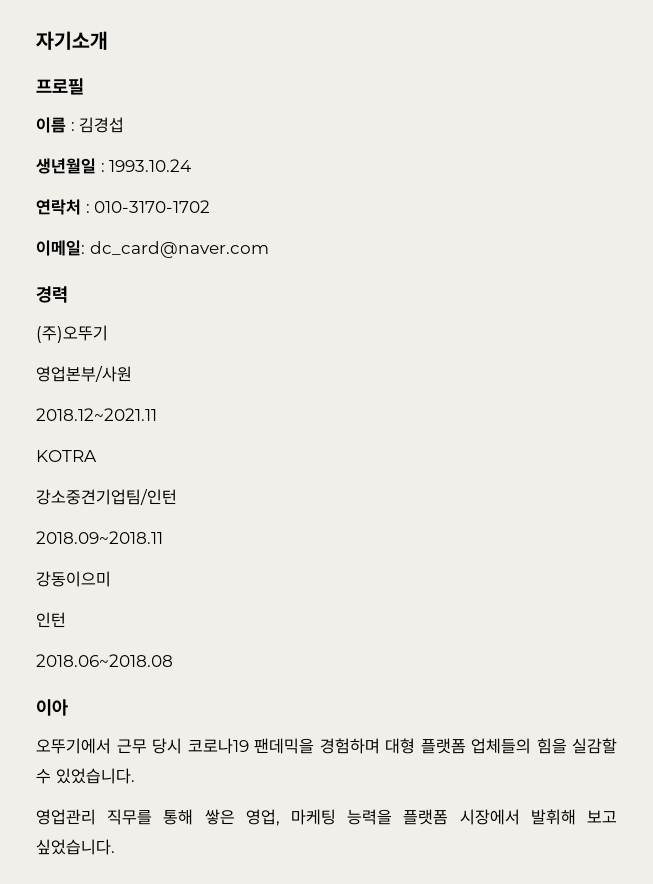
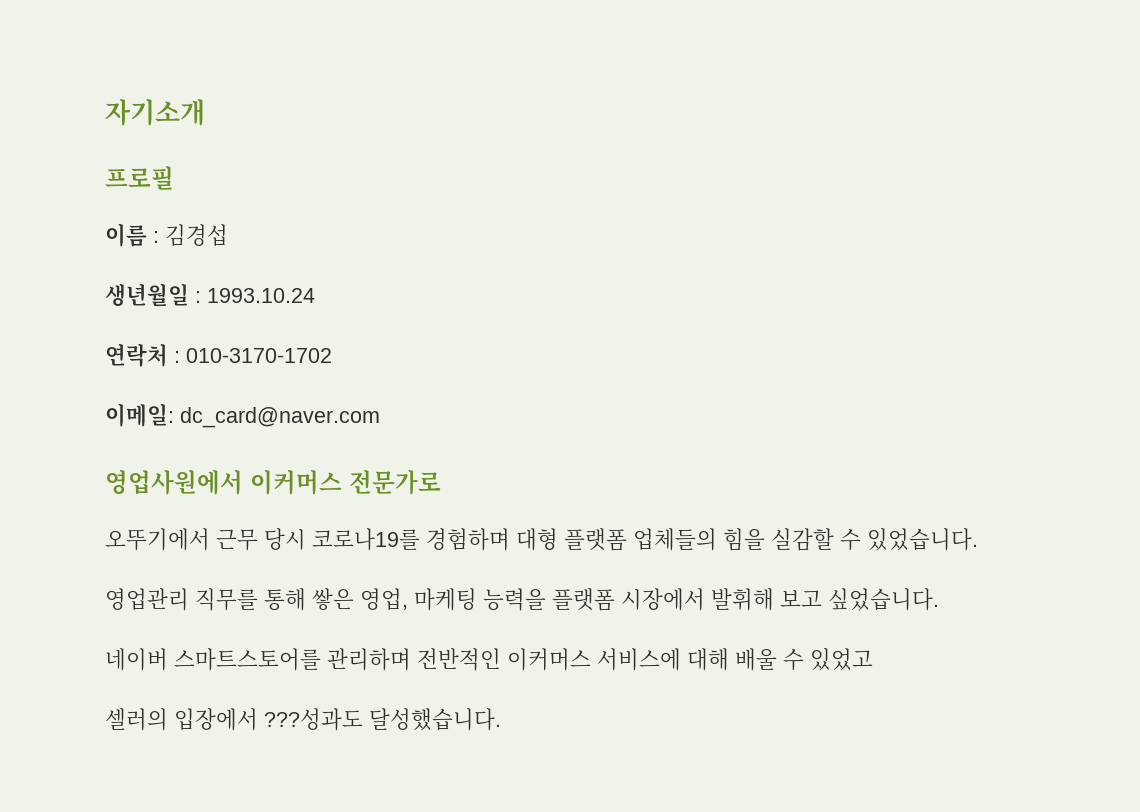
[36,286,68,303] [36,325,108,343] [36,366,132,382] [36,408,157,421] [36,450,97,462] [36,489,177,505] [36,531,163,544] [36,571,111,587] [36,612,66,628] [36,654,173,667] [36,699,68,716] 경력 // (주)오뚜기 // 영업본부/사원 // 2018.12~2021.11 // KOTRA // 강소중견기업팀/인턴 // 2018.09~2018.11 // 강동이으미 // 인턴 // 2018.06~2018.08 // 이아 -> [105,470,441,495] 영업사원에서 이커머스 전문가로
[187,738,314,754] 코로나19 팬데믹을 -> [312,528,420,551] 코로나19를
(115, 847) none -> [105,648,873,671] [105,708,501,731] // 네이버 스마트스토어를 관리하며 전반적인 이커머스 서비스에 대해 배울 수 있었고 // 셀러의 입장에서 ???성과도 달성했습니다.

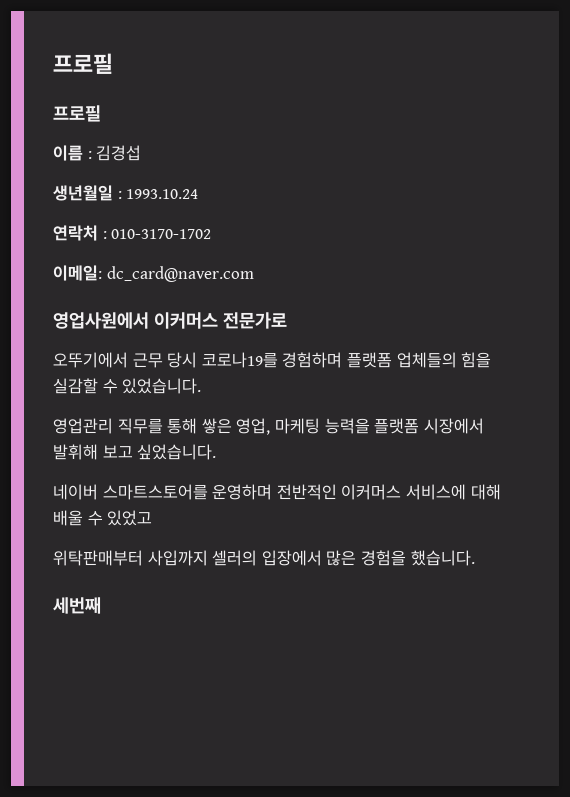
[105,99,205,126] 자기소개 -> [53,53,113,74] 프로필
[516,528,558,551] 대형 -> (343, 360) none
[327,648,411,671] 관리하며 -> [212,484,273,500] 운영하며
[105,708,501,731] 셀러의 입장에서 ???성과도 달성했습니다. -> [53,550,475,566] [53,597,101,614] 위탁판매부터 사입까지 셀러의 입장에서 많은 경험을 했습니다. // 세번째

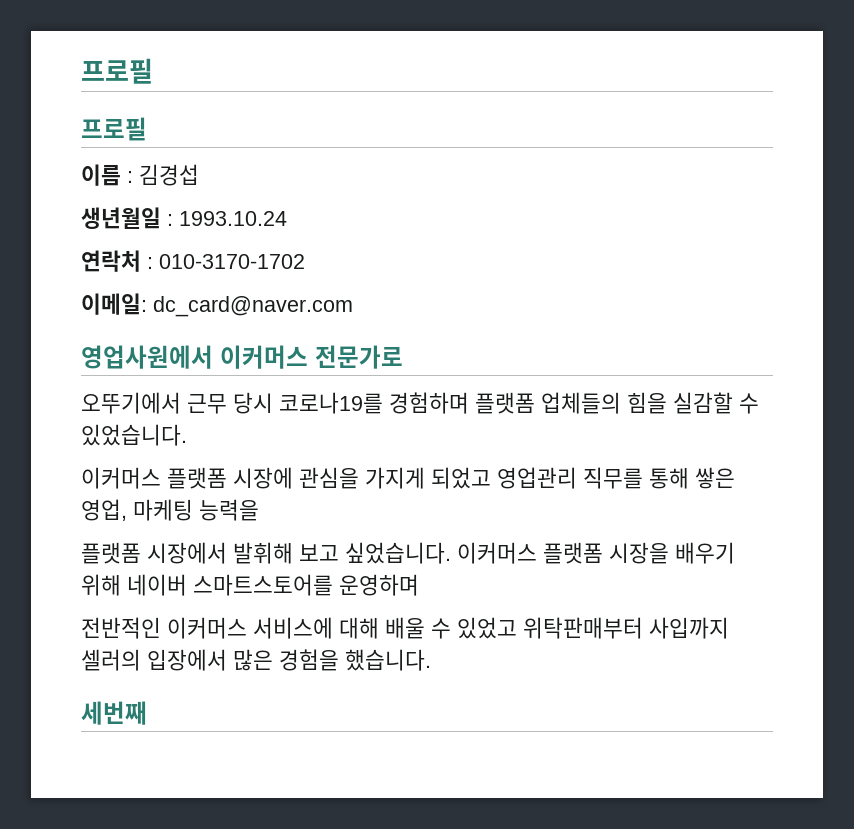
(202, 386) none -> [81,467,491,489] 이커머스 플랫폼 시장에 관심을 가지게 되었고
(370, 426) none -> (259, 510) //
(217, 452) // -> [457,542,735,564] [81,574,121,596] 이커머스 플랫폼 시장을 배우기 위해
(273, 492) none -> (419, 585) //
(153, 518) // -> (517, 628) none

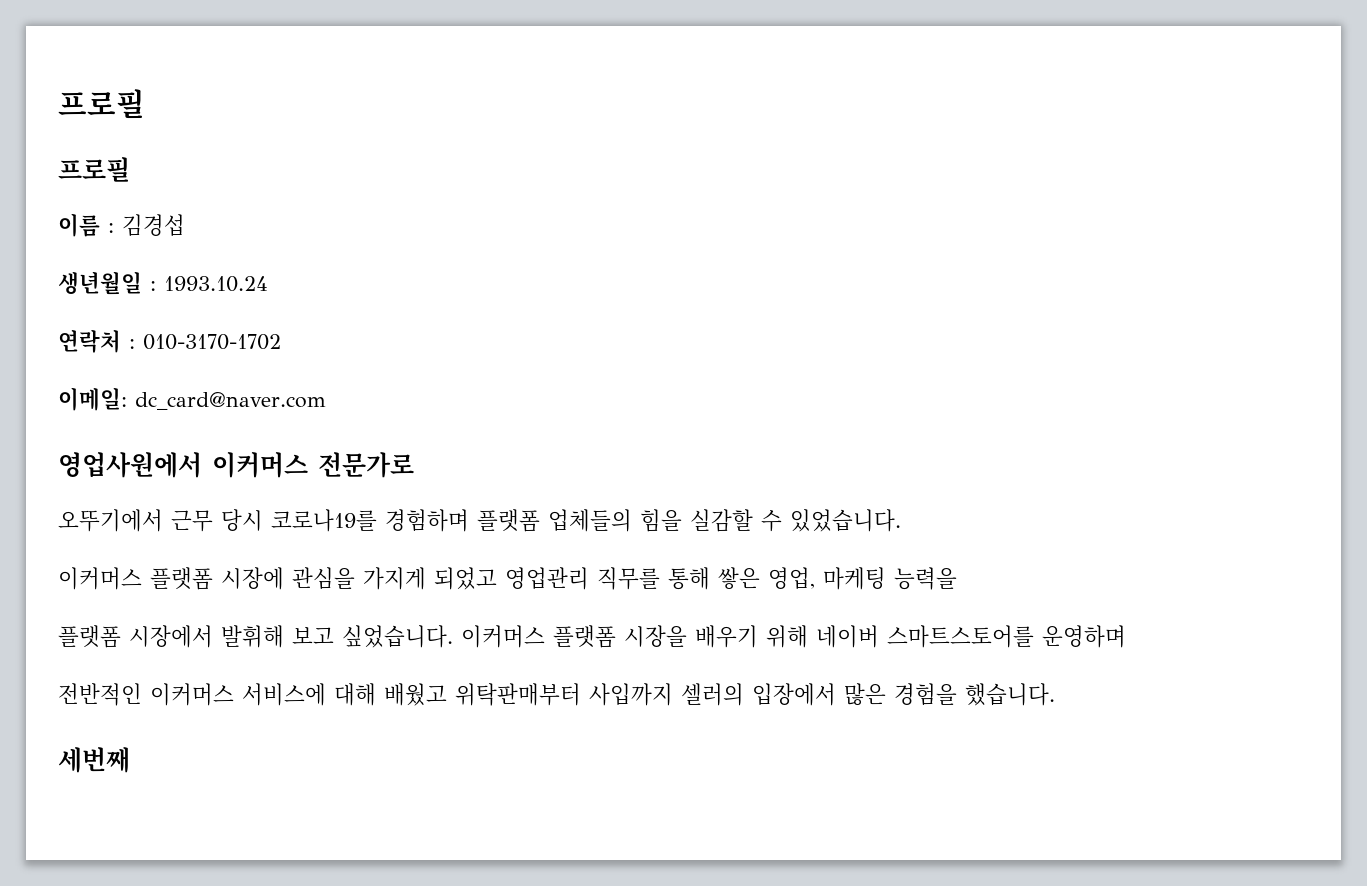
[385,617,517,639] 배울 수 있었고 -> [384,683,447,706] 배웠고

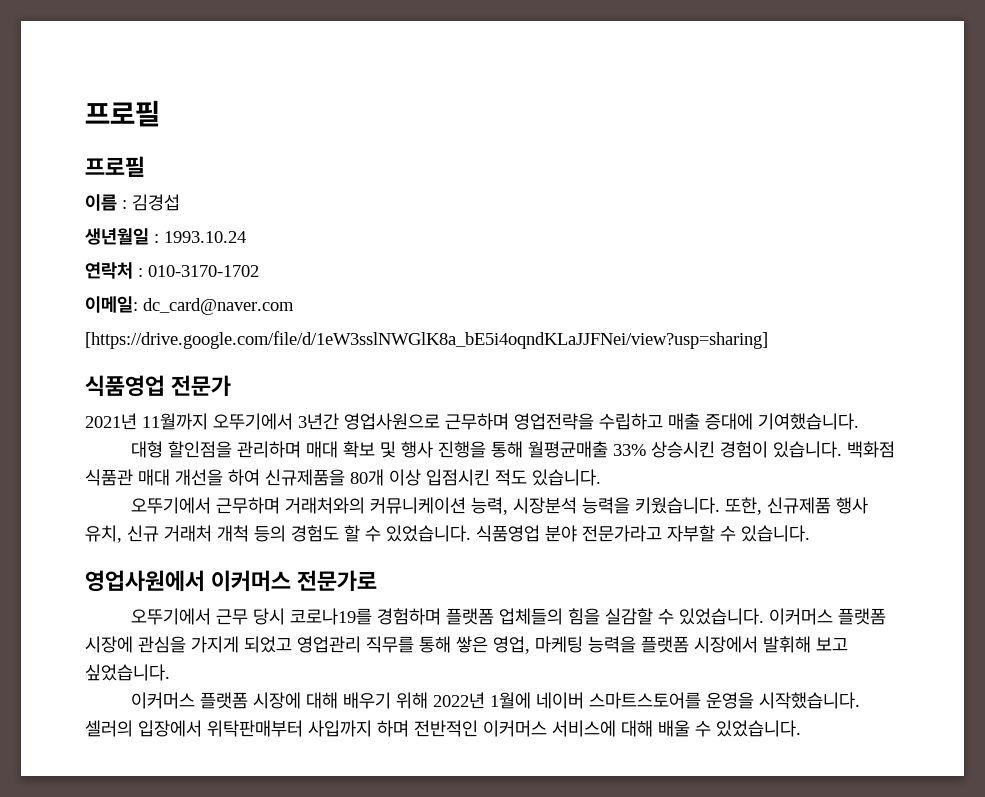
(326, 401) none -> [85,331,768,349] [85,375,232,397] [85,413,859,430] [130,441,895,458] [85,469,601,486] [130,497,868,515] [85,525,810,543] // [https://drive.google.com/file/d/1eW3sslNWGlK8a_bE5i4oqndKLaJJFNei/view?usp=sharing] // 식품영업 전문가 // 2021년 11월까지 오뚜기에서 3년간 영업사원으로 근무하며 영업전략을 수립하고 매출 증대에 기여했습니다. // 대형 할인점을 관리하며 매대 확보 및 행사 진행을 통해 월평균매출 33% 상승시킨 경험이 있습니다. 백화점 식품관 매대 개선을 하여 신규제품을 80개 이상 입점시킨 적도 있습니다. // 오뚜기에서 근무하며 거래처와의 커뮤니케이션 능력, 시장분석 능력을 키웠습니다. 또한, 신규제품 행사 유치, 신규 거래처 개척 등의 경험도 할 수 있었습니다. 식품영업 분야 전문가라고 자부할 수 있습니다.
(901, 520) // -> (764, 616) none
(957, 578) // -> (636, 644) none
[461,625,1126,648] [58,683,1055,706] [58,747,130,773] 이커머스 플랫폼 시장을 배우기 위해 네이버 스마트스토어를 운영하며 // 전반적인 이커머스 서비스에 대해 배웠고 위탁판매부터 사입까지 셀러의 입장에서 많은 경험을 했습니다. // 세번째 -> [130,692,860,709] [85,720,801,737] // 이커머스 플랫폼 시장에 대해 배우기 위해 2022년 1월에 네이버 스마트스토어를 운영을 시작했습니다. 셀러의 입장에서 위탁판매부터 사입까지 하며 전반적인 이커머스 서비스에 대해 배울 수 있었습니다.

